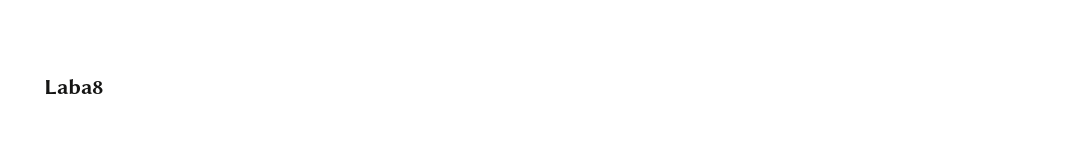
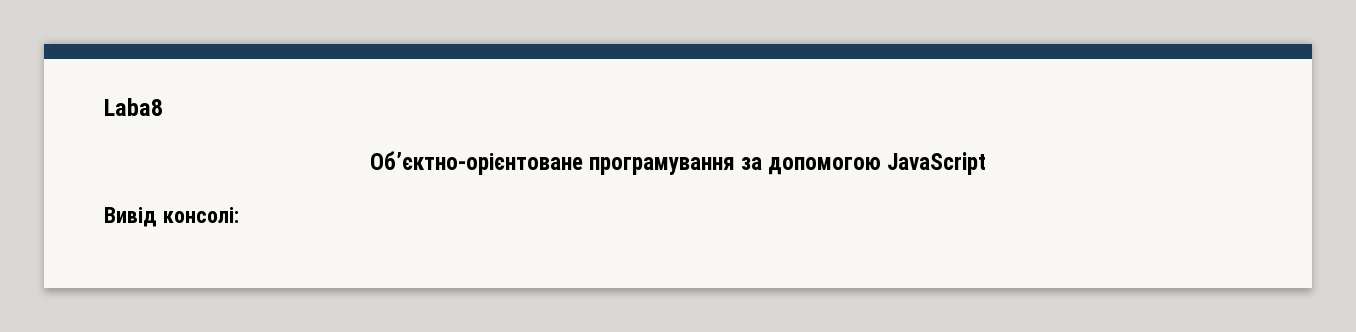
(103, 87) none -> [369,151,987,175] [104,207,239,227] // Об’єктно-орієнтоване програмування за допомогою JavaScript // Вивід консолі:

